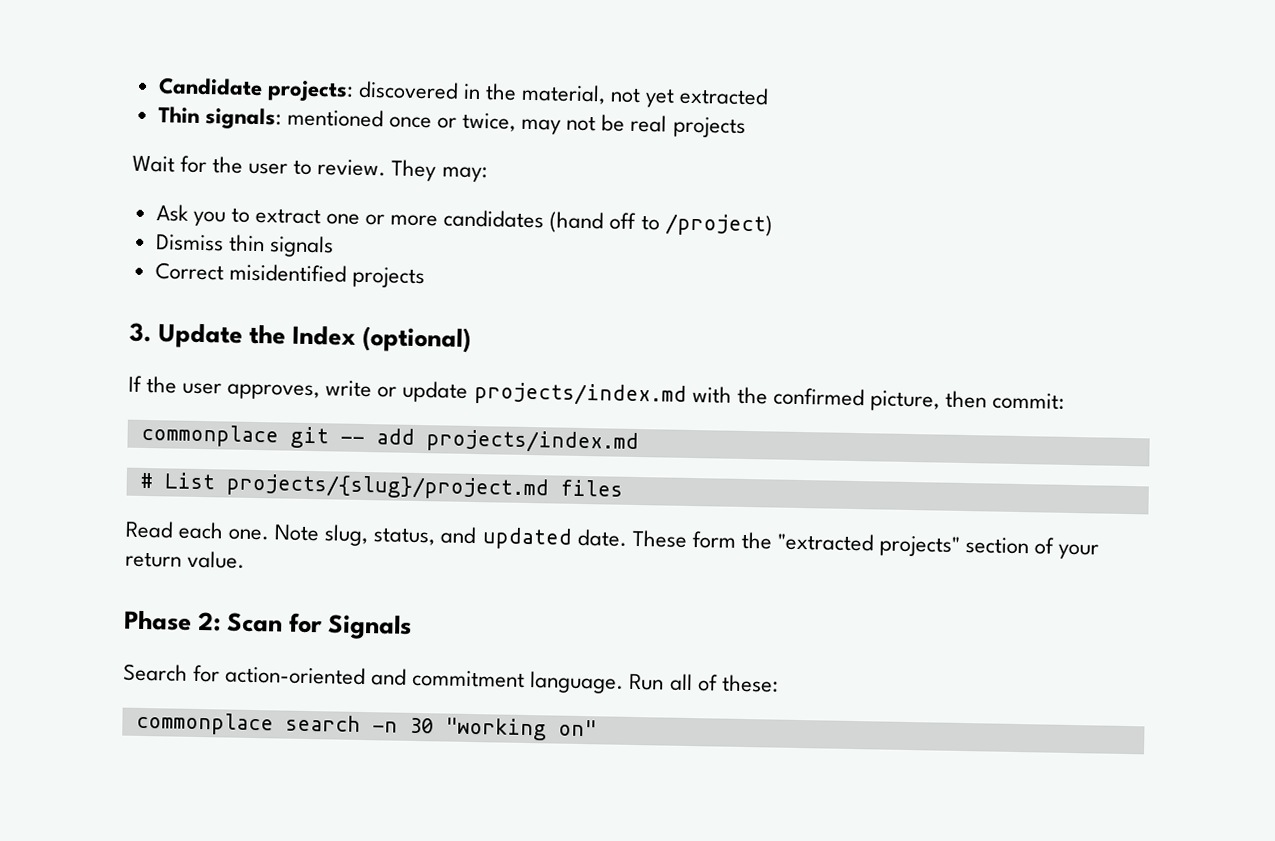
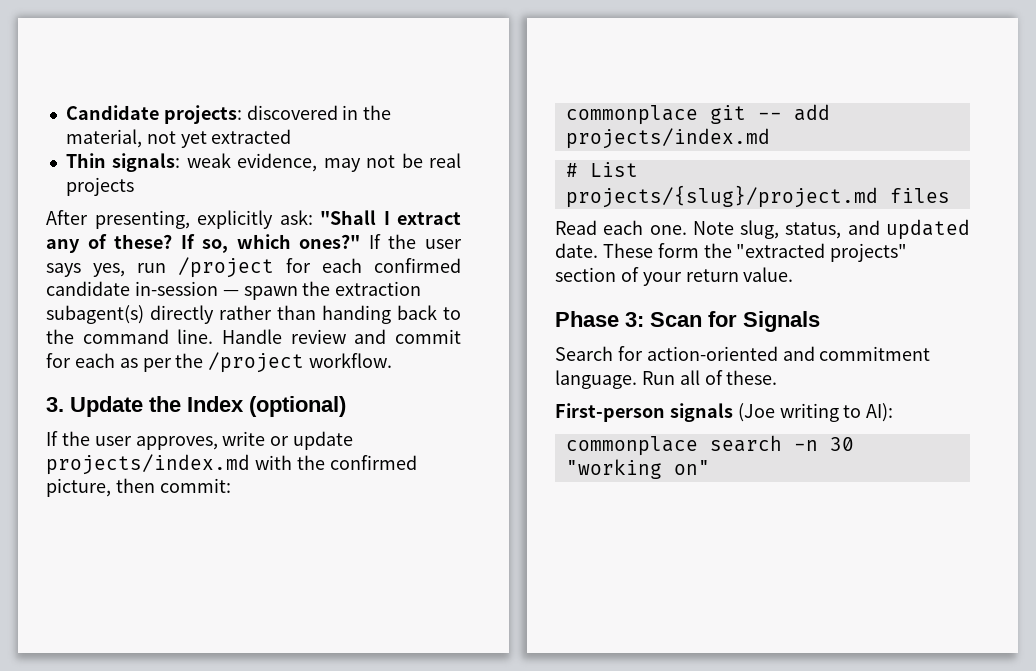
[286,108,517,132] mentioned once or twice, -> [186,153,318,172] weak evidence,
[132,155,488,183] [155,204,773,237] [155,234,334,258] [154,262,425,289] Wait for the user to review. They may: // Ask you to extract one or more candidates (hand off to /project) // Dismiss thin signals // Correct misidentified projects -> [46,210,461,229] [46,234,462,253] [46,257,461,278] [46,281,422,300] [46,305,461,324] [46,329,462,344] [46,352,393,373] After presenting, explicitly ask: "Shall I extract any of these? If so, which ones?" If the user says yes, run /project for each confirmed candidate in-session — spawn the extraction subagent(s) directly rather than handing back to the command line. Handle review and commit for each as per the /project workflow.
[198,611,222,632] 2: -> [625,312,644,327] 3:
[721,674,779,693] these: -> [726,370,778,385] [555,403,894,422] these. // First-person signals (Joe writing to AI):

